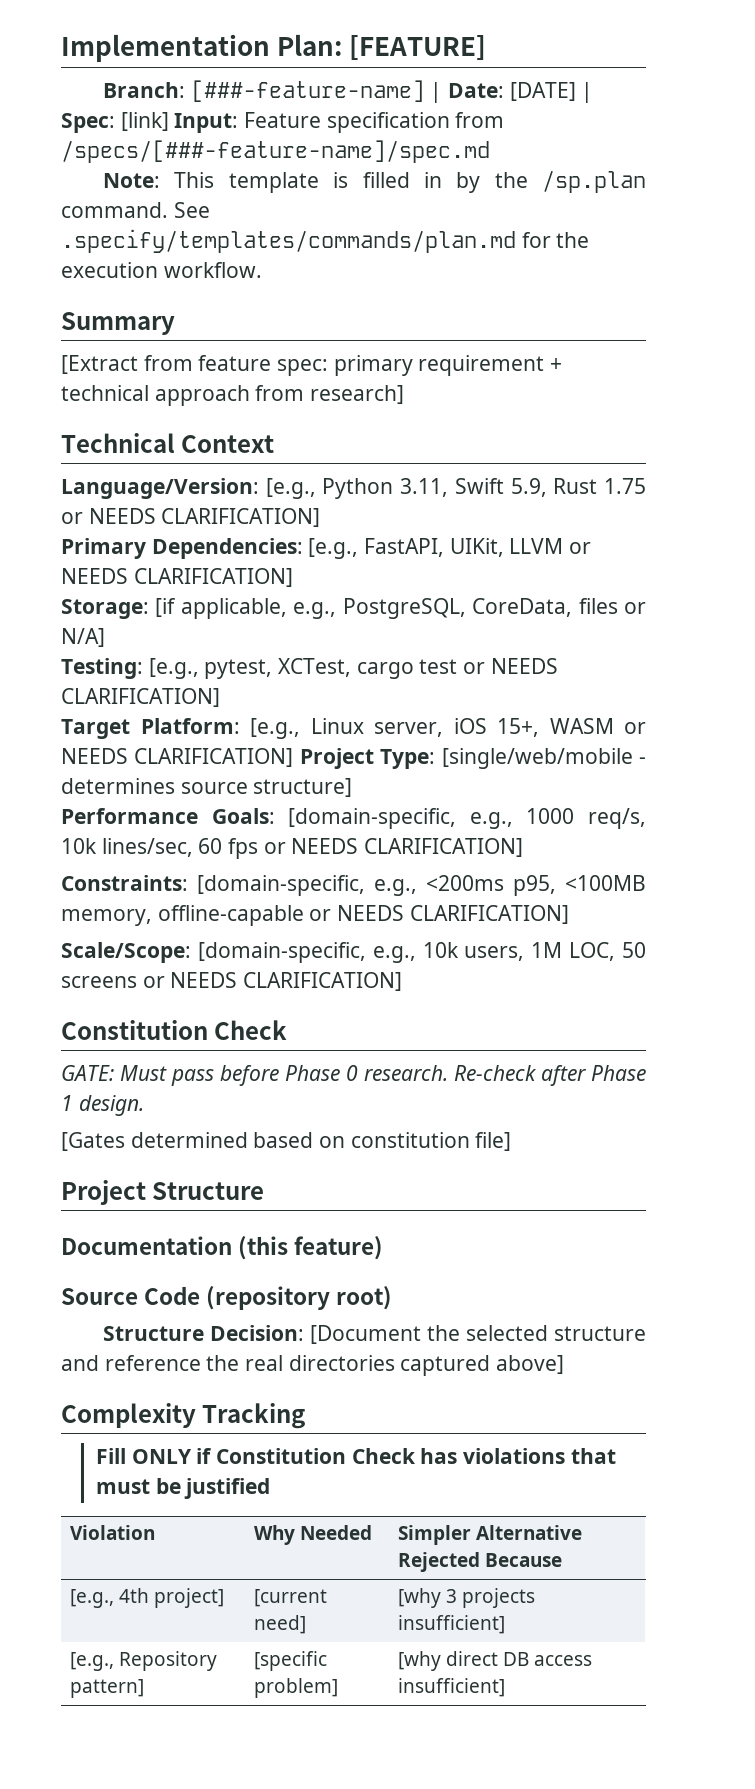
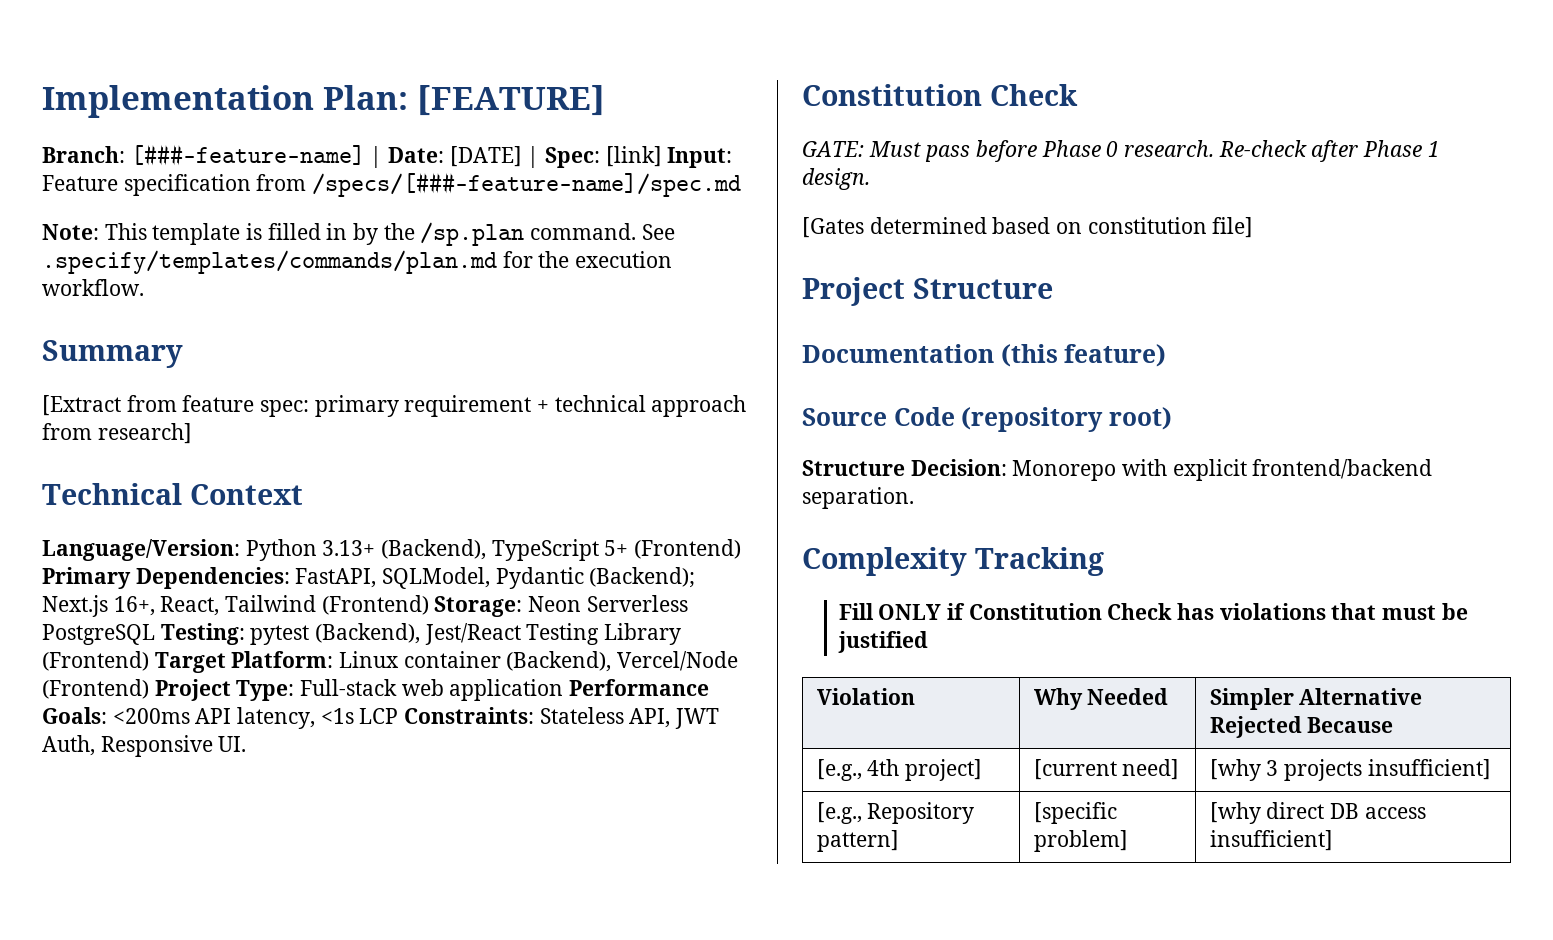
[265,478,646,499] [61,508,321,527] [61,538,592,559] [61,568,293,587] [61,598,646,619] [61,628,105,647] [61,658,558,679] [61,688,220,707] [61,718,646,739] [61,748,646,769] [61,778,353,797] [61,808,646,829] [61,838,524,859] [61,875,646,896] [61,905,569,926] [61,942,646,963] [61,972,403,991] [e.g., Python 3.11, Swift 5.9, Rust 1.75 or NEEDS CLARIFICATION] // Primary Dependencies: [e.g., FastAPI, UIKit, LLVM or NEEDS CLARIFICATION] // Storage: [if applicable, e.g., PostgreSQL, CoreData, files or N/A] // Testing: [e.g., pytest, XCTest, cargo test or NEEDS CLARIFICATION] // Target Platform: [e.g., Linux server, iOS 15+, WASM or NEEDS CLARIFICATION] Project Type: [single/web/mobile - determines source structure] // Performance Goals: [domain-specific, e.g., 1000 req/s, 10k lines/sec, 60 fps or NEEDS CLARIFICATION] // Constraints: [domain-specific, e.g., <200ms p95, <100MB memory, offline-capable or NEEDS CLARIFICATION] // Scale/Scope: [domain-specific, e.g., 10k users, 1M LOC, 50 screens or NEEDS CLARIFICATION] -> [245,539,742,561] [42,567,696,589] [42,595,688,617] [42,623,682,645] [42,651,739,673] [42,679,710,701] [42,707,720,729] [42,735,247,757] Python 3.13+ (Backend), TypeScript 5+ (Frontend) Primary Dependencies: FastAPI, SQLModel, Pydantic (Backend); Next.js 16+, React, Tailwind (Frontend) Storage: Neon Serverless PostgreSQL Testing: pytest (Backend), Jest/React Testing Library (Frontend) Target Platform: Linux container (Backend), Vercel/Node (Frontend) Project Type: Full-stack web application Performance Goals: <200ms API latency, <1s LCP Constraints: Stateless API, JWT Auth, Responsive UI.
[310,1325,646,1344] [61,1355,565,1376] [Document the selected structure and reference the real directories captured above] -> [1012,459,1433,481] [802,487,914,509] Monorepo with explicit frontend/backend separation.

